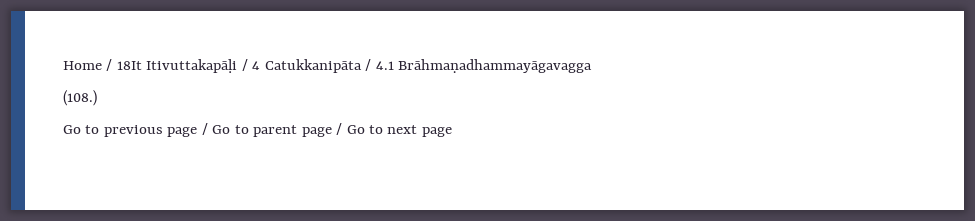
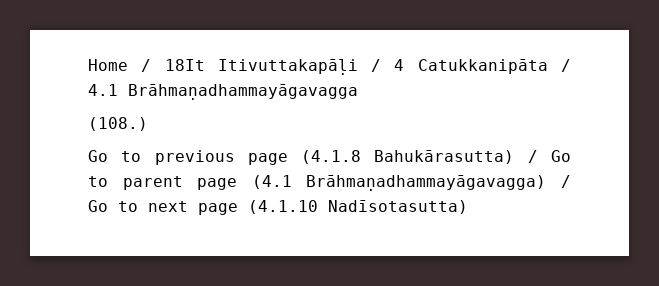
(198, 132) none -> [301,150,515,164] (4.1.8 Bahukārasutta)
(332, 132) none -> [251,175,547,191] (4.1 Brāhmaṇadhammayāgavagga)
(452, 132) none -> [248,200,468,214] (4.1.10 Nadīsotasutta)

